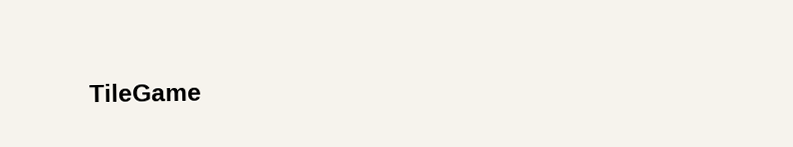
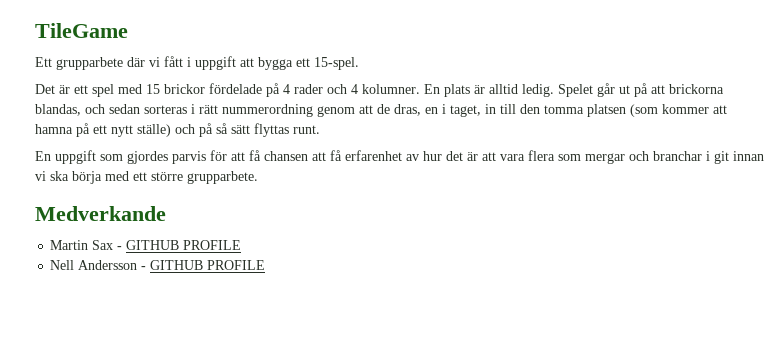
(202, 92) none -> [35,56,359,70] [35,83,724,97] [35,104,727,117] [35,123,320,137] [35,150,764,164] [35,171,258,184] [35,206,166,221] [50,240,242,250] [50,260,266,270] // Ett grupparbete där vi fått i uppgift att bygga ett 15-spel. // Det är ett spel med 15 brickor fördelade på 4 rader och 4 kolumner. En plats är alltid ledig. Spelet går ut på att brickorna blandas, och sedan sorteras i rätt nummerordning genom att de dras, en i taget, in till den tomma platsen (som kommer att hamna på ett nytt ställe) och på så sätt flyttas runt. // En uppgift som gjordes parvis för att få chansen att få erfarenhet av hur det är att vara flera som mergar och branchar i git innan vi ska börja med ett större grupparbete. // Medverkande // Martin Sax - GITHUB PROFILE // Nell Andersson - GITHUB PROFILE

